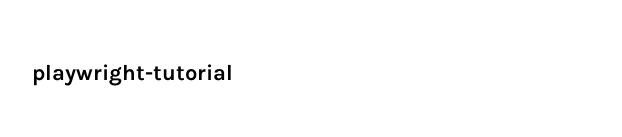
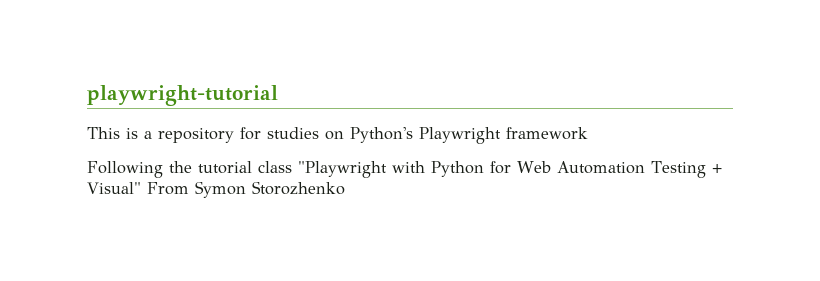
(233, 75) none -> [87,127,588,144] [87,161,722,178] [87,181,345,198] // This is a repository for studies on Python's Playwright framework // Following the tutorial class "Playwright with Python for Web Automation Testing + Visual" From Symon Storozhenko

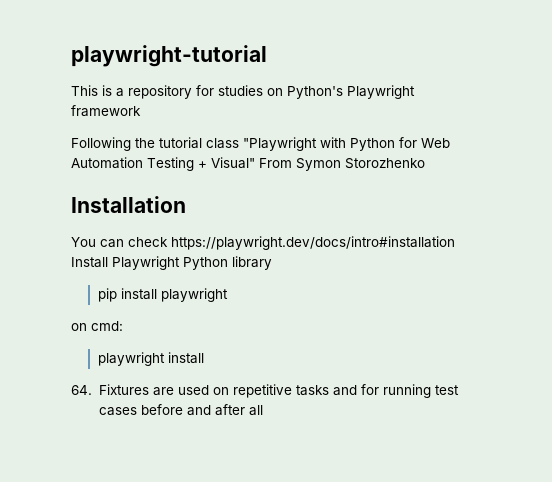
(345, 188) none -> [71,196,186,213] [71,236,455,250] [71,256,272,270] [97,288,228,302] [71,321,123,331] [97,352,204,366] [71,384,459,398] [98,404,263,416] // Installation // You can check https://playwright.dev/docs/intro#installation Install Playwright Python library // pip install playwright // on cmd: // playwright install // 64. Fixtures are used on repetitive tasks and for running test cases before and after all

